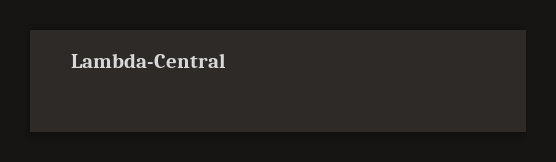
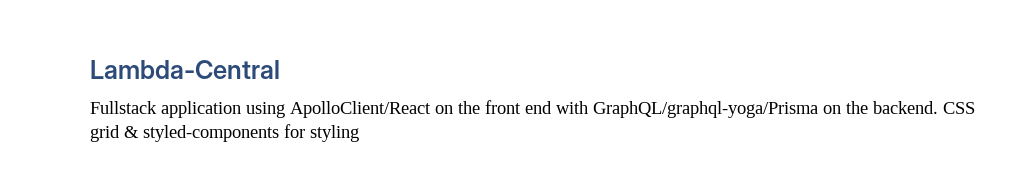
(226, 60) none -> [90,100,975,118] [90,124,359,142] // Fullstack application using ApolloClient/React on the front end with GraphQL/graphql-yoga/Prisma on the backend. CSS grid & styled-components for styling

